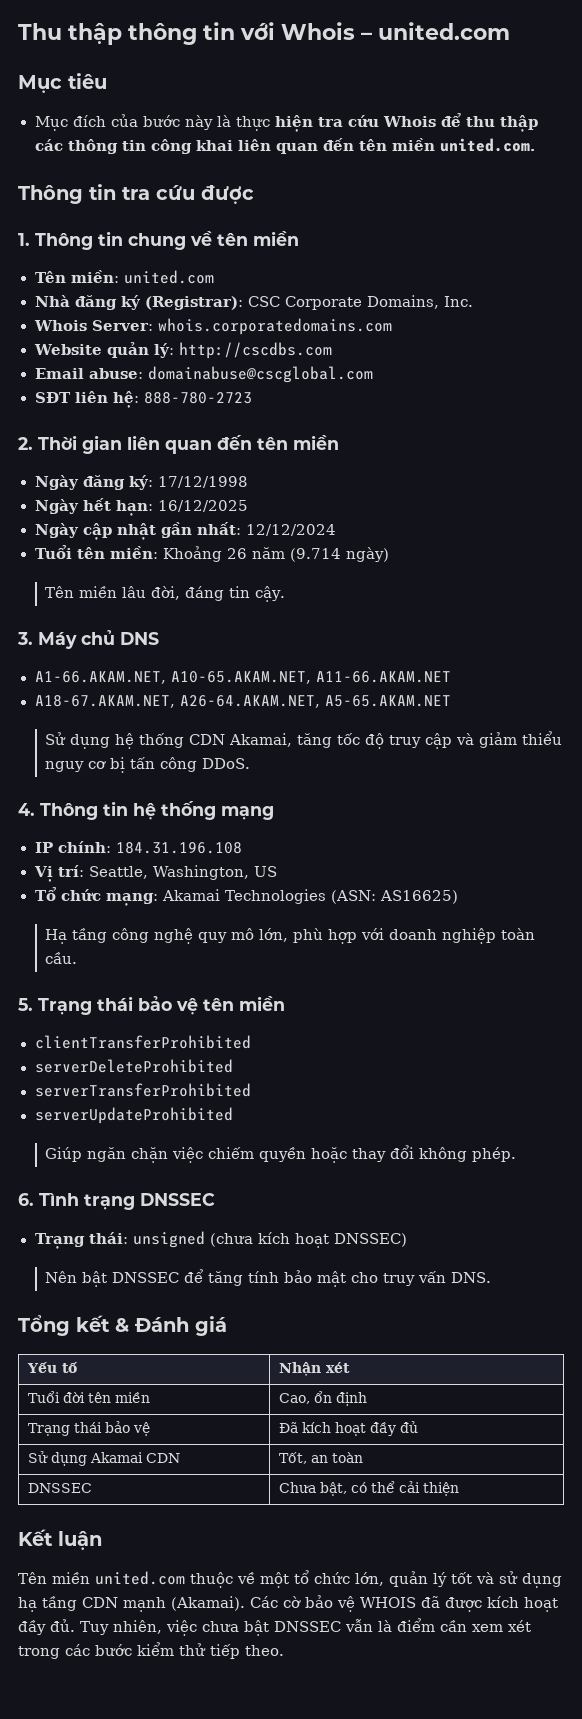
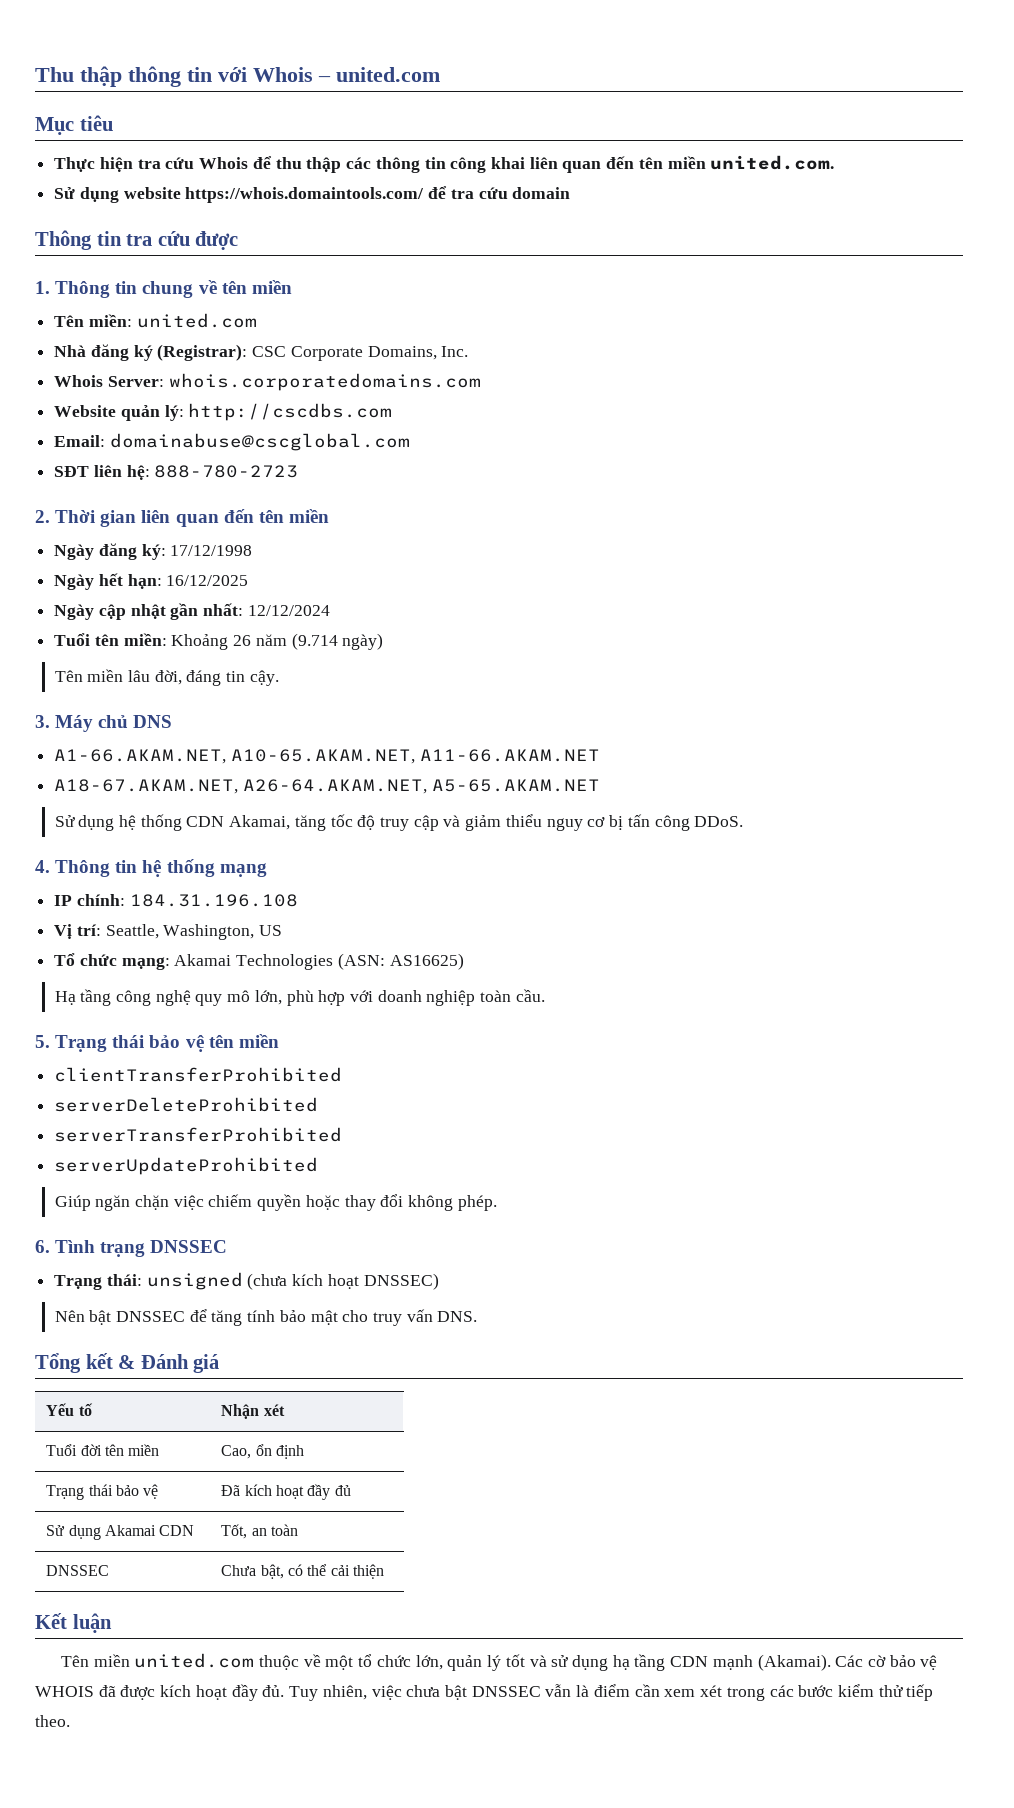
[34,114,270,131] Mục đích của bước này là thực -> [54,157,96,172] Thực
(535, 145) none -> [54,186,571,203] // Sử dụng website https://whois.domaintools.com/ để tra cứu domain
[34,368,143,379] Email abuse: -> [54,435,106,447] Email:

